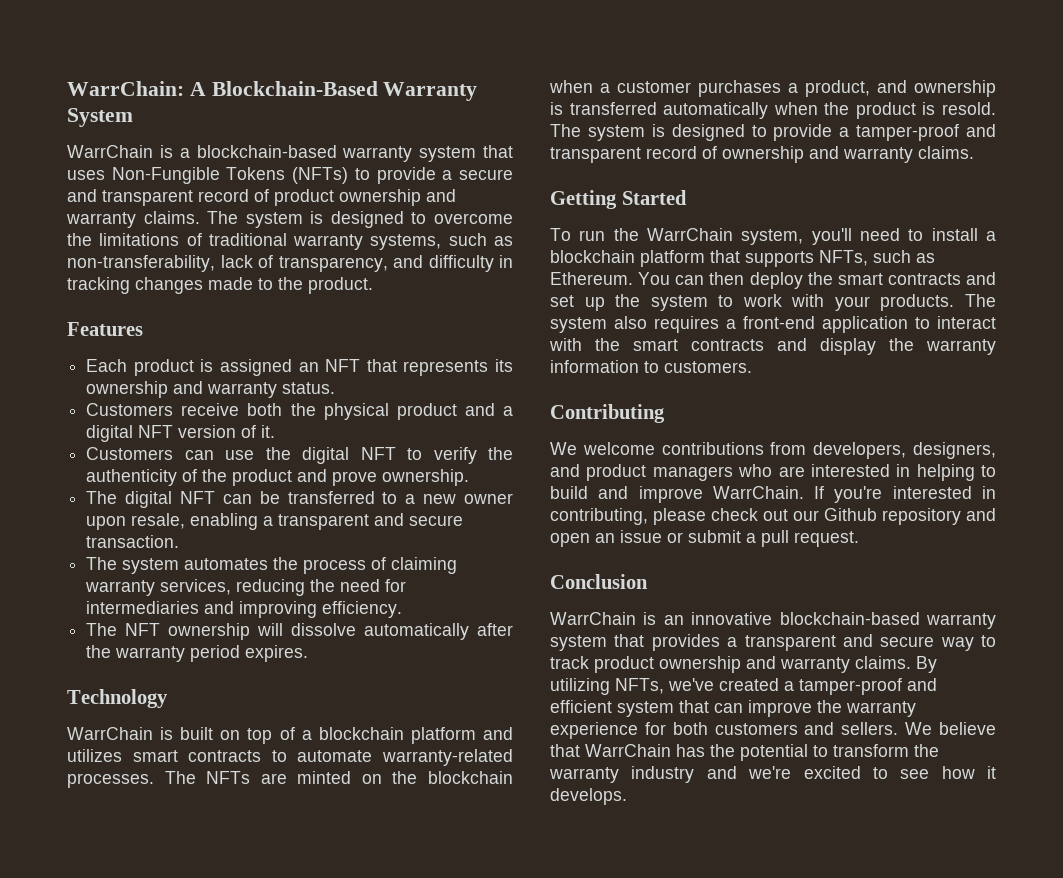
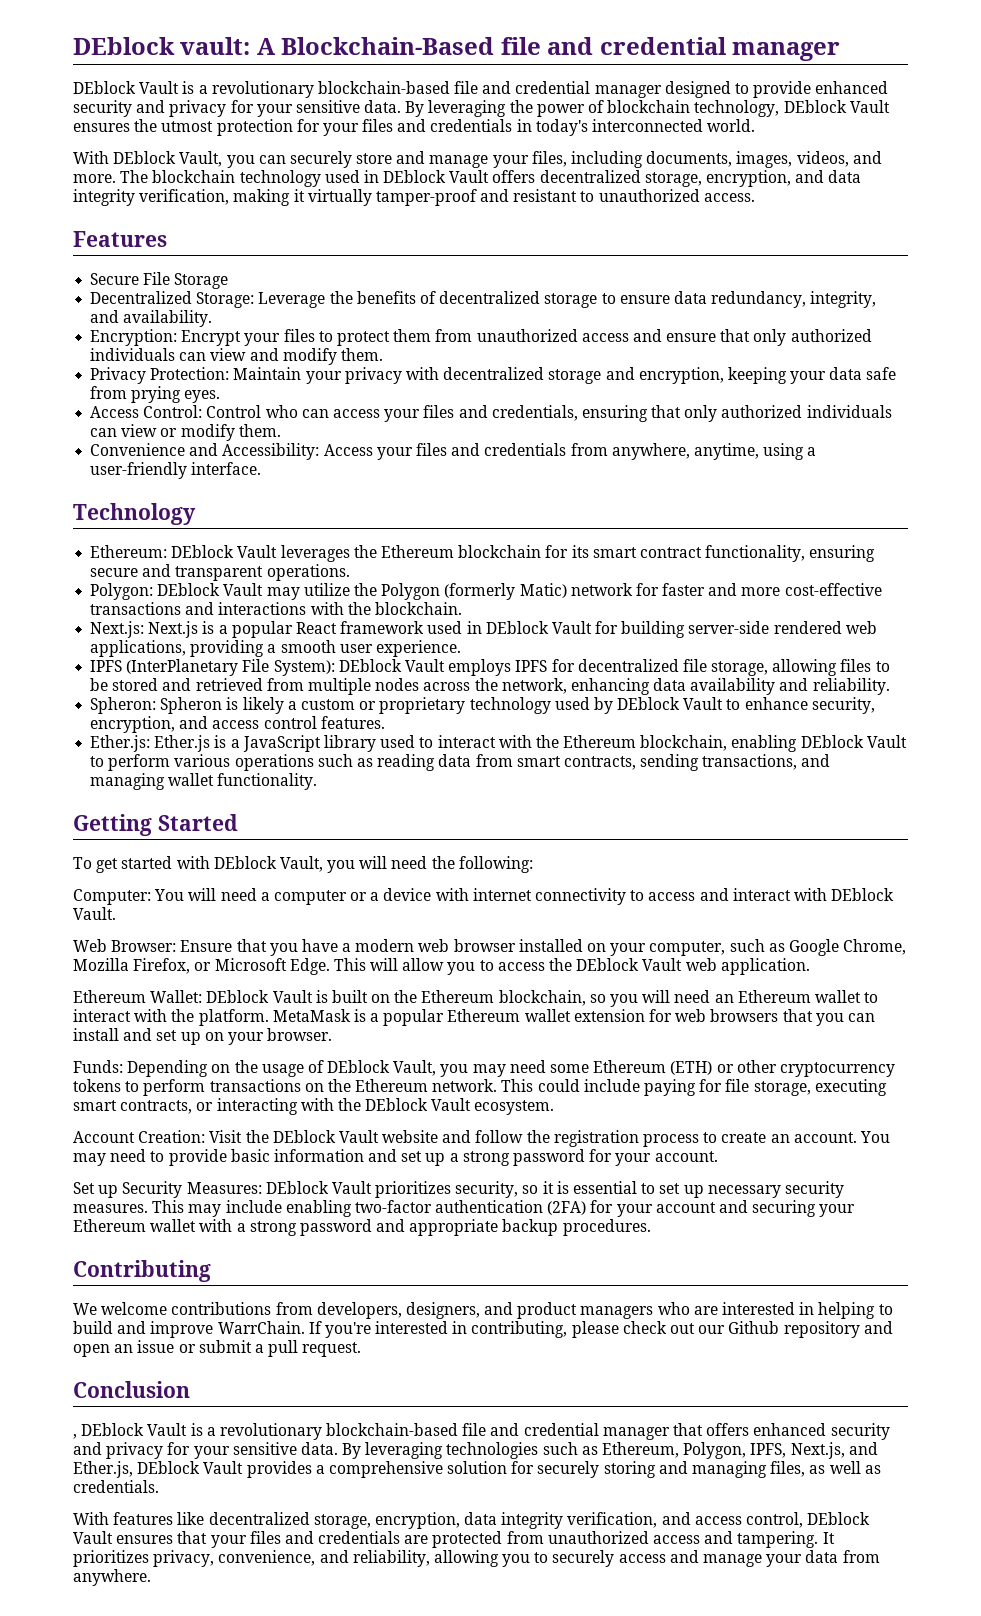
[67,81,478,101] [67,108,133,127] [67,145,513,162] [67,167,513,184] [67,189,456,206] [66,211,513,228] [67,233,513,250] [67,255,513,272] [67,277,373,294] [67,322,143,336] [86,359,513,376] [86,381,336,398] [86,403,513,420] [86,425,276,442] [86,447,513,464] [86,469,470,486] [86,491,513,508] [86,513,464,530] [86,535,180,548] [86,557,458,574] [85,579,407,596] [86,601,403,618] [86,623,513,640] [86,645,309,662] [67,689,168,708] [67,727,513,744] [67,749,513,766] [67,771,513,788] [549,80,996,97] [550,102,996,119] [550,124,996,141] [550,146,974,163] [550,190,687,209] [550,228,996,245] [550,250,935,267] [550,272,996,289] [550,294,996,311] [550,316,996,333] [549,338,996,355] [550,360,752,373] WarrChain: A Blockchain-Based Warranty System // WarrChain is a blockchain-based warranty system that uses Non-Fungible Tokens (NFTs) to provide a secure and transparent record of product ownership and warranty claims. The system is designed to overcome the limitations of traditional warranty systems, such as non-transferability, lack of transparency, and difficulty in tracking changes made to the product. // Features // Each product is assigned an NFT that represents its ownership and warranty status. // Customers receive both the physical product and a digital NFT version of it. // Customers can use the digital NFT to verify the authenticity of the product and prove ownership. // The digital NFT can be transferred to a new owner upon resale, enabling a transparent and secure transaction. // The system automates the process of claiming warranty services, reducing the need for intermediaries and improving efficiency. // The NFT ownership will dissolve automatically after the warranty period expires. // Technology // WarrChain is built on top of a blockchain platform and utilizes smart contracts to automate warranty-related processes. The NFTs are minted on the blockchain when a customer purchases a product, and ownership is transferred automatically when the product is resold. The system is designed to provide a tamper-proof and transparent record of ownership and warranty claims. // Getting Started // To run the WarrChain system, you'll need to install a blockchain platform that supports NFTs, such as Ethereum. You can then deploy the smart contracts and set up the system to work with your products. The system also requires a front-end application to interact with the smart contracts and display the warranty information to customers. -> [73,37,841,61] [73,81,889,98] [73,100,890,117] [73,119,756,136] [73,151,882,168] [73,170,862,187] [73,189,755,206] [73,231,167,247] [90,272,229,289] [90,291,877,308] [90,310,213,327] [90,329,872,346] [90,348,383,365] [90,367,897,384] [90,386,221,403] [90,405,892,422] [90,424,281,441] [90,443,817,460] [90,462,262,479] [73,503,196,525] [90,545,876,562] [90,564,350,581] [90,583,882,600] [90,602,462,615] [90,621,877,638] [90,640,461,657] [90,659,890,676] [90,678,890,695] [90,697,875,714] [90,716,385,733] [90,735,907,752] [90,754,831,771] [90,773,318,790] [73,814,238,836] [73,856,533,873] [73,888,895,905] [73,907,116,920] [73,939,907,956] [73,958,810,975] [73,990,879,1007] [73,1009,875,1026] [73,1028,333,1045] [73,1060,895,1077] [73,1079,887,1096] [73,1098,555,1115] [73,1130,890,1147] [73,1149,718,1166] [73,1181,844,1198] [73,1200,856,1217] [73,1219,651,1236] DEblock vault: A Blockchain-Based file and credential manager // DEblock Vault is a revolutionary blockchain-based file and credential manager designed to provide enhanced security and privacy for your sensitive data. By leveraging the power of blockchain technology, DEblock Vault ensures the utmost protection for your files and credentials in today's interconnected world. // With DEblock Vault, you can securely store and manage your files, including documents, images, videos, and more. The blockchain technology used in DEblock Vault offers decentralized storage, encryption, and data integrity verification, making it virtually tamper-proof and resistant to unauthorized access. // Features // Secure File Storage // Decentralized Storage: Leverage the benefits of decentralized storage to ensure data redundancy, integrity, and availability. // Encryption: Encrypt your files to protect them from unauthorized access and ensure that only authorized individuals can view and modify them. // Privacy Protection: Maintain your privacy with decentralized storage and encryption, keeping your data safe from prying eyes. // Access Control: Control who can access your files and credentials, ensuring that only authorized individuals can view or modify them. // Convenience and Accessibility: Access your files and credentials from anywhere, anytime, using a user-friendly interface. // Technology // Ethereum: DEblock Vault leverages the Ethereum blockchain for its smart contract functionality, ensuring secure and transparent operations. // Polygon: DEblock Vault may utilize the Polygon (formerly Matic) network for faster and more cost-effective transactions and interactions with the blockchain. // Next.js: Next.js is a popular React framework used in DEblock Vault for building server-side rendered web applications, providing a smooth user experience. // IPFS (InterPlanetary File System): DEblock Vault employs IPFS for decentralized file storage, allowing files to be stored and retrieved from multiple nodes across the network, enhancing data availability and reliability. // Spheron: Spheron is likely a custom or proprietary technology used by DEblock Vault to enhance security, encryption, and access control features. // Ether.js: Ether.js is a JavaScript library used to interact with the Ethereum blockchain, enabling DEblock Vault to perform various operations such as reading data from smart contracts, sending transactions, and managing wallet functionality. // Getting Started // To get started with DEblock Vault, you will need the following: // Computer: You will need a computer or a device with internet connectivity to access and interact with DEblock Vault. // Web Browser: Ensure that you have a modern web browser installed on your computer, such as Google Chrome, Mozilla Firefox, or Microsoft Edge. This will allow you to access the DEblock Vault web application. // Ethereum Wallet: DEblock Vault is built on the Ethereum blockchain, so you will need an Ethereum wallet to interact with the platform. MetaMask is a popular Ethereum wallet extension for web browsers that you can install and set up on your browser. // Funds: Depending on the usage of DEblock Vault, you may need some Ethereum (ETH) or other cryptocurrency tokens to perform transactions on the Ethereum network. This could include paying for file storage, executing smart contracts, or interacting with the DEblock Vault ecosystem. // Account Creation: Visit the DEblock Vault website and follow the registration process to create an account. You may need to provide basic information and set up a strong password for your account. // Set up Security Measures: DEblock Vault prioritizes security, so it is essential to set up necessary security measures. This may include enabling two-factor authentication (2FA) for your account and securing your Ethereum wallet with a strong password and appropriate backup procedures.
[550,612,996,629] [550,634,996,651] [550,656,937,673] [550,678,937,695] [550,700,916,717] [550,722,996,739] [550,744,939,761] [549,766,996,783] [550,788,627,805] WarrChain is an innovative blockchain-based warranty system that provides a transparent and secure way to track product ownership and warranty claims. By utilizing NFTs, we've created a tamper-proof and efficient system that can improve the warranty experience for both customers and sellers. We believe that WarrChain has the potential to transform the warranty industry and we're excited to see how it develops. -> [73,1423,890,1440] [73,1442,878,1459] [73,1461,881,1478] [73,1480,159,1493] [73,1512,871,1529] [73,1531,835,1548] [73,1550,880,1567] [73,1569,151,1586] , DEblock Vault is a revolutionary blockchain-based file and credential manager that offers enhanced security and privacy for your sensitive data. By leveraging technologies such as Ethereum, Polygon, IPFS, Next.js, and Ether.js, DEblock Vault provides a comprehensive solution for securely storing and managing files, as well as credentials. // With features like decentralized storage, encryption, data integrity verification, and access control, DEblock Vault ensures that your files and credentials are protected from unauthorized access and tampering. It prioritizes privacy, convenience, and reliability, allowing you to securely access and manage your data from anywhere.

